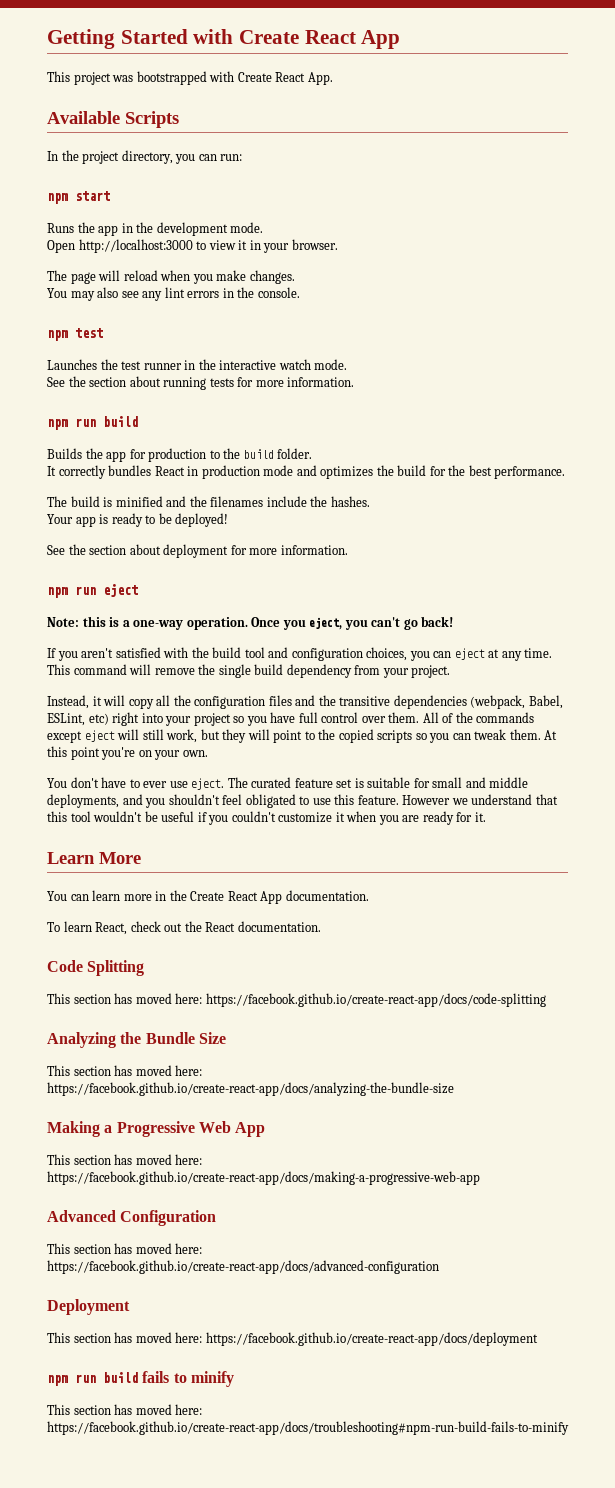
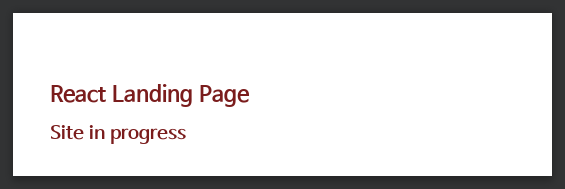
[47,29,401,49] [47,71,333,85] [47,111,179,128] [47,150,243,164] [47,191,110,204] [47,222,264,236] [47,239,338,253] [47,270,295,284] [47,287,300,301] [47,328,103,341] [47,359,348,370] [47,376,355,390] [47,416,138,430] [47,448,313,462] [47,465,566,479] [47,496,370,507] [47,513,229,527] [47,544,348,558] [47,584,138,598] [47,616,454,630] [47,647,553,661] [47,664,451,678] [47,695,563,709] [47,712,535,726] [47,729,558,743] [47,746,208,760] [47,777,529,790] [47,794,558,808] [47,811,486,825] [47,852,141,864] [47,890,369,904] [47,921,321,935] [47,960,145,976] [47,993,546,1007] [47,1032,226,1048] [47,1065,203,1076] [47,1082,454,1096] [47,1121,266,1137] [47,1154,203,1165] [47,1171,480,1185] [47,1210,217,1226] [47,1243,203,1254] [47,1260,439,1274] [47,1299,130,1315] [47,1332,538,1346] [47,1371,234,1387] [47,1404,203,1415] [47,1421,569,1435] Getting Started with Create React App // This project was bootstrapped with Create React App. // Available Scripts // In the project directory, you can run: // npm start // Runs the app in the development mode. // Open http://localhost:3000 to view it in your browser. // The page will reload when you make changes. // You may also see any lint errors in the console. // npm test // Launches the test runner in the interactive watch mode. // See the section about running tests for more information. // npm run build // Builds the app for production to the build folder. // It correctly bundles React in production mode and optimizes the build for the best performance. // The build is minified and the filenames include the hashes. // Your app is ready to be deployed! // See the section about deployment for more information. // npm run eject // Note: this is a one-way operation. Once you eject, you can't go back! // If you aren't satisfied with the build tool and configuration choices, you can eject at any time. This command will remove the single build dependency from your project. // Instead, it will copy all the configuration files and the transitive dependencies (webpack, Babel, ESLint, etc) right into your project so you have full control over them. All of the commands except eject will still work, but they will point to the copied scripts so you can tweak them. At this point you're on your own. // You don't have to ever use eject. The curated feature set is suitable for small and middle deployments, and you shouldn't feel obligated to use this feature. However we understand that this tool wouldn't be useful if you couldn't customize it when you are ready for it. // Learn More // You can learn more in the Create React App documentation. // To learn React, check out the React documentation. // Code Splitting // This section has moved here: https://facebook.github.io/create-react-app/docs/code-splitting // Analyzing the Bundle Size // This section has moved here: https://facebook.github.io/create-react-app/docs/analyzing-the-bundle-size // Making a Progressive Web App // This section has moved here: https://facebook.github.io/create-react-app/docs/making-a-progressive-web-app // Advanced Configuration // This section has moved here: https://facebook.github.io/create-react-app/docs/advanced-configuration // Deployment // This section has moved here: https://facebook.github.io/create-react-app/docs/deployment // npm run build fails to minify // This section has moved here: https://facebook.github.io/create-react-app/docs/troubleshooting#npm-run-build-fails-to-minify -> [50,84,250,107] [50,125,186,144] React Landing Page // Site in progress

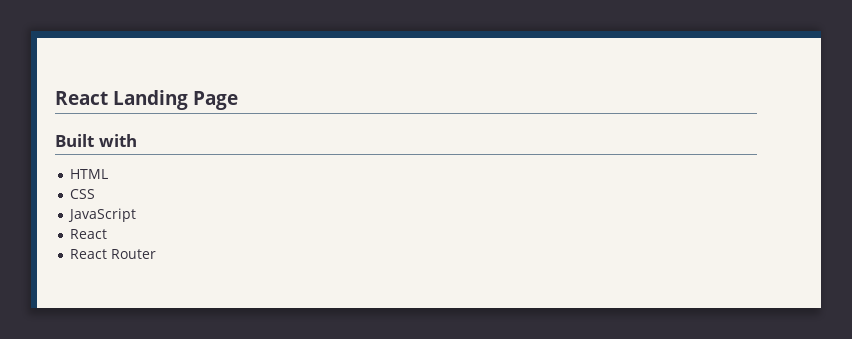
[50,125,186,144] Site in progress -> [55,134,137,147] [69,169,108,179] [69,189,95,199] [67,208,136,222] [69,229,107,239] [69,249,156,259] Built with // HTML // CSS // JavaScript // React // React Router

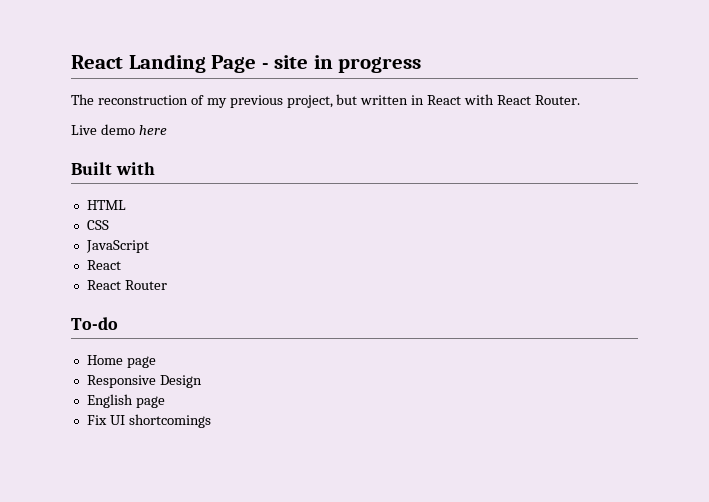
(239, 100) none -> [261,55,422,73] [71,94,580,108] [71,124,167,135] - site in progress // The reconstruction of my previous project, but written in React with React Router. // Live demo here
(156, 254) none -> [71,317,118,330] [86,355,156,368] [86,375,202,388] [86,394,165,408] [86,414,211,428] // To-do // Home page // Responsive Design // English page // Fix UI shortcomings

